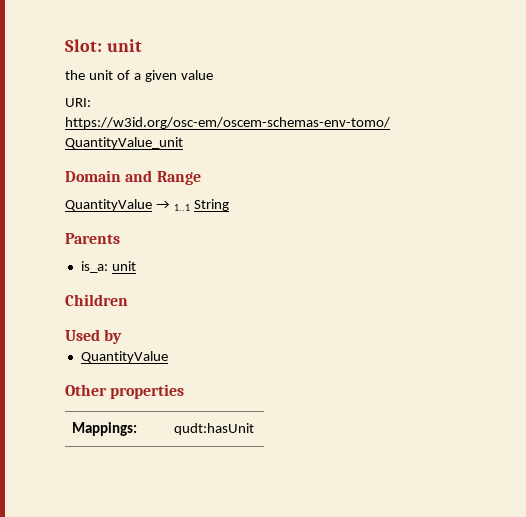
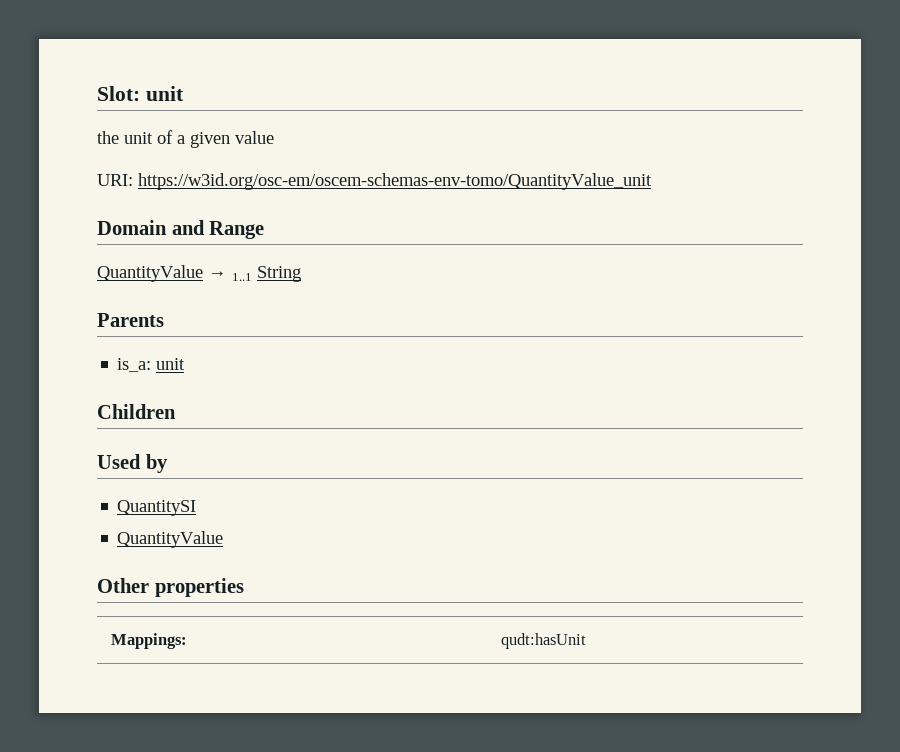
(123, 336) none -> [117,500,197,516] // QuantitySI

